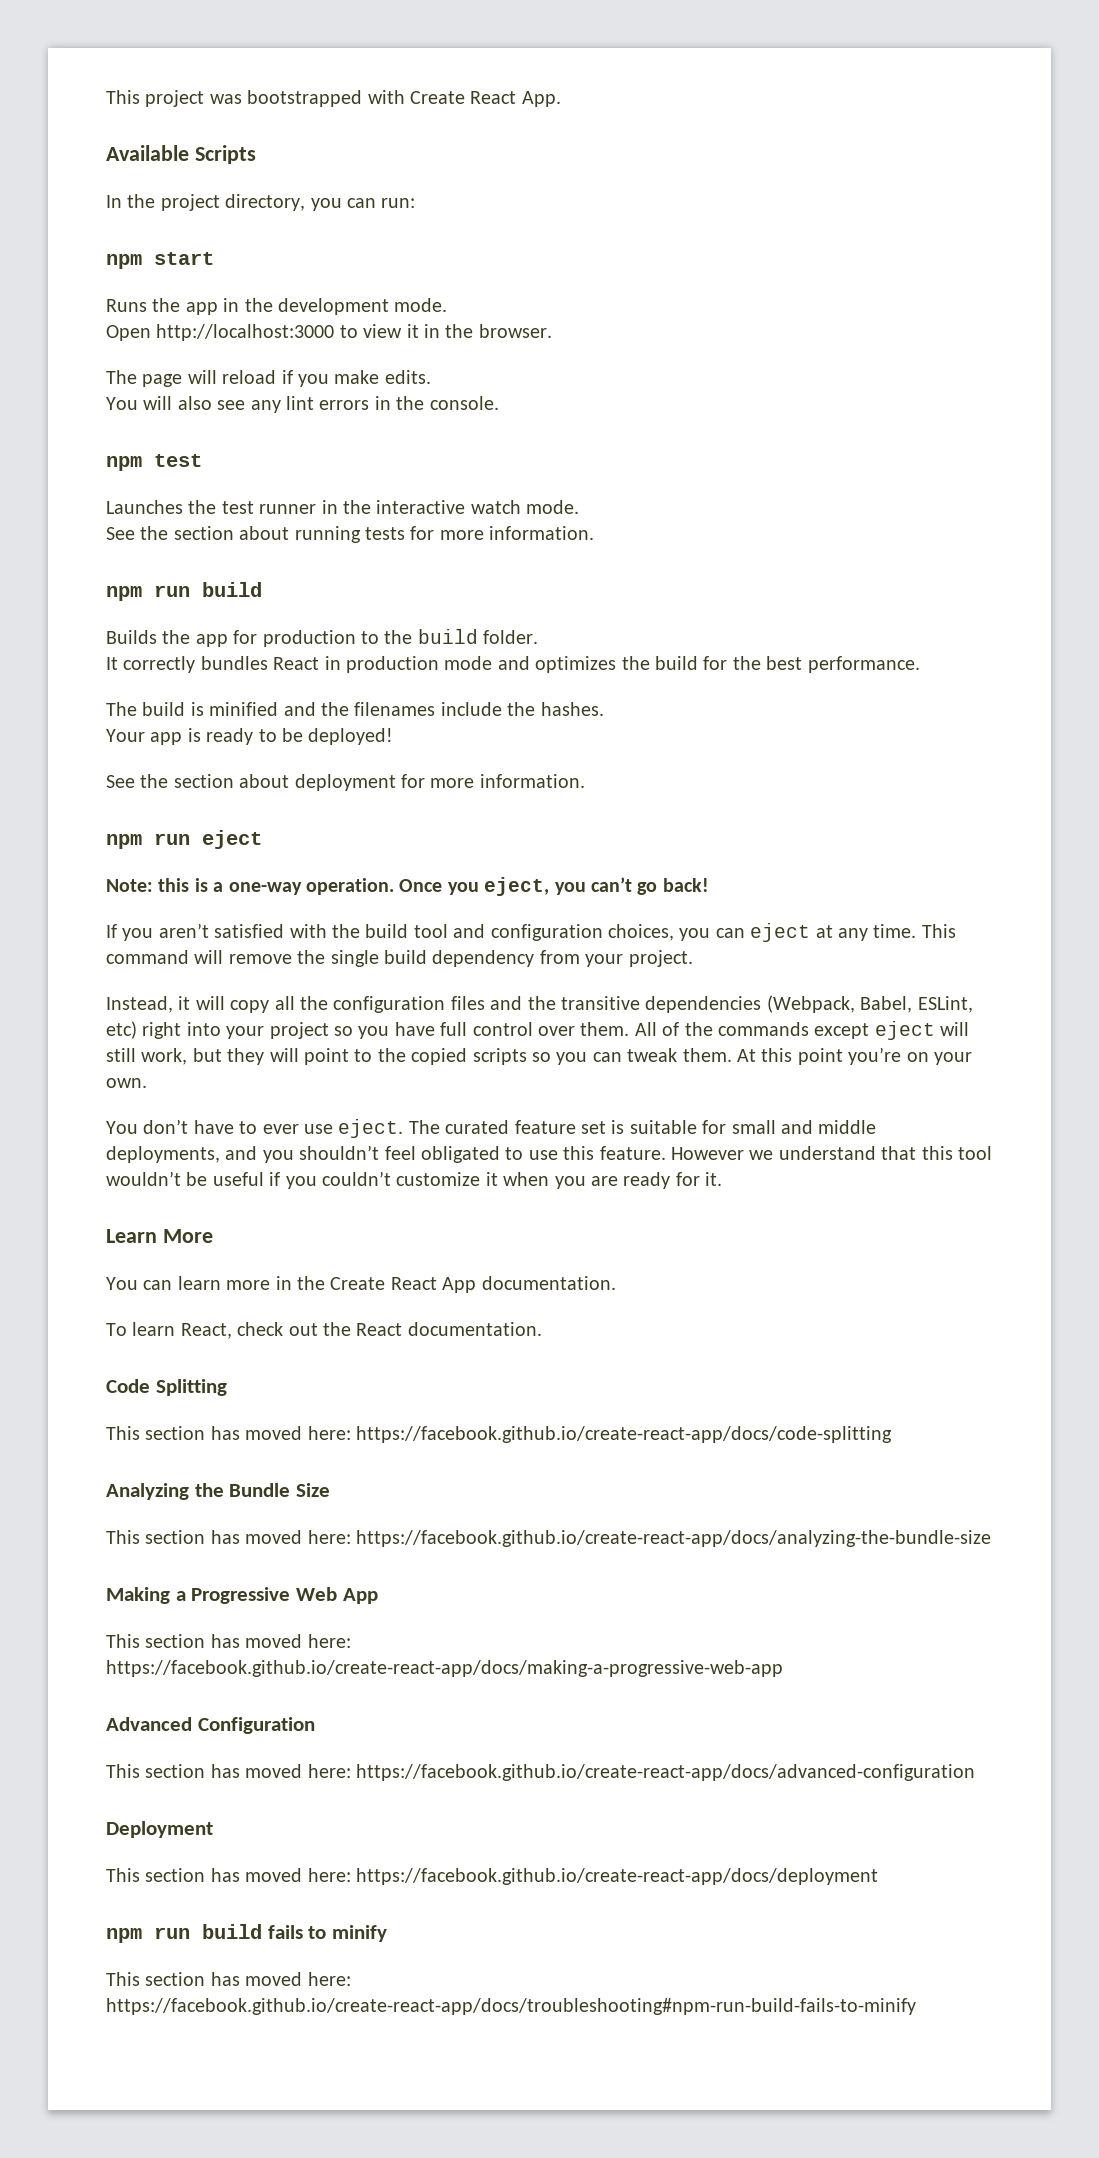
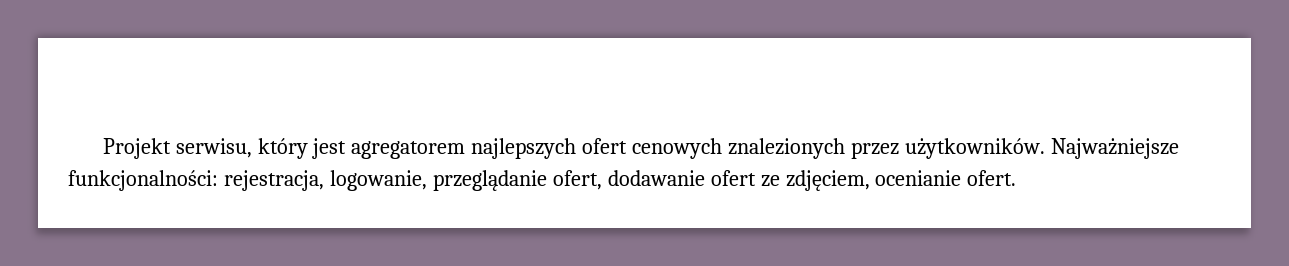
[106,90,561,107] [106,145,256,164] [106,194,416,211] [106,252,214,269] [106,298,448,315] [106,324,552,341] [106,370,431,387] [106,396,499,413] [106,454,202,471] [106,500,580,514] [106,526,595,543] [106,582,262,601] [106,629,539,647] [106,656,920,673] [106,702,604,716] [106,728,394,745] [106,774,585,791] [106,830,262,849] [106,877,709,896] [106,923,956,942] [106,950,693,967] [106,995,973,1013] [106,1021,970,1040] [106,1047,972,1065] [106,1078,147,1088] [106,1119,877,1138] [106,1145,992,1163] [106,1171,723,1189] [106,1229,213,1243] [106,1276,616,1293] [106,1322,542,1339] [106,1379,227,1396] [106,1426,892,1443] [106,1483,331,1500] [106,1530,991,1547] [106,1587,378,1604] [106,1634,351,1648] [106,1660,783,1677] [106,1717,315,1734] [106,1764,975,1781] [106,1821,213,1838] [106,1868,878,1885] [106,1924,388,1943] [106,1972,351,1986] [106,1998,916,2015] This project was bootstrapped with Create React App. // Available Scripts // In the project directory, you can run: // npm start // Runs the app in the development mode. // Open http://localhost:3000 to view it in the browser. // The page will reload if you make edits. // You will also see any lint errors in the console. // npm test // Launches the test runner in the interactive watch mode. // See the section about running tests for more information. // npm run build // Builds the app for production to the build folder. // It correctly bundles React in production mode and optimizes the build for the best performance. // The build is minified and the filenames include the hashes. // Your app is ready to be deployed! // See the section about deployment for more information. // npm run eject // Note: this is a one-way operation. Once you eject, you can’t go back! // If you aren’t satisfied with the build tool and configuration choices, you can eject at any time. This command will remove the single build dependency from your project. // Instead, it will copy all the configuration files and the transitive dependencies (Webpack, Babel, ESLint, etc) right into your project so you have full control over them. All of the commands except eject will still work, but they will point to the copied scripts so you can tweak them. At this point you’re on your own. // You don’t have to ever use eject. The curated feature set is suitable for small and middle deployments, and you shouldn’t feel obligated to use this feature. However we understand that this tool wouldn’t be useful if you couldn’t customize it when you are ready for it. // Learn More // You can learn more in the Create React App documentation. // To learn React, check out the React documentation. // Code Splitting // This section has moved here: https://facebook.github.io/create-react-app/docs/code-splitting // Analyzing the Bundle Size // This section has moved here: https://facebook.github.io/create-react-app/docs/analyzing-the-bundle-size // Making a Progressive Web App // This section has moved here: https://facebook.github.io/create-react-app/docs/making-a-progressive-web-app // Advanced Configuration // This section has moved here: https://facebook.github.io/create-react-app/docs/advanced-configuration // Deployment // This section has moved here: https://facebook.github.io/create-react-app/docs/deployment // npm run build fails to minify // This section has moved here: https://facebook.github.io/create-react-app/docs/troubleshooting#npm-run-build-fails-to-minify -> [102,138,1179,159] [68,170,1017,191] Projekt serwisu, który jest agregatorem najlepszych ofert cenowych znalezionych przez użytkowników. Najważniejsze funkcjonalności: rejestracja, logowanie, przeglądanie ofert, dodawanie ofert ze zdjęciem, ocenianie ofert.

